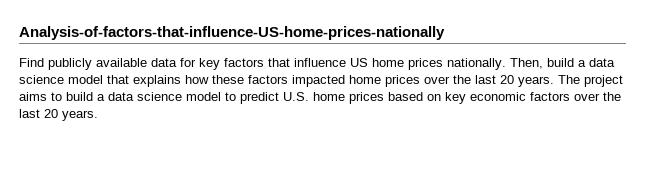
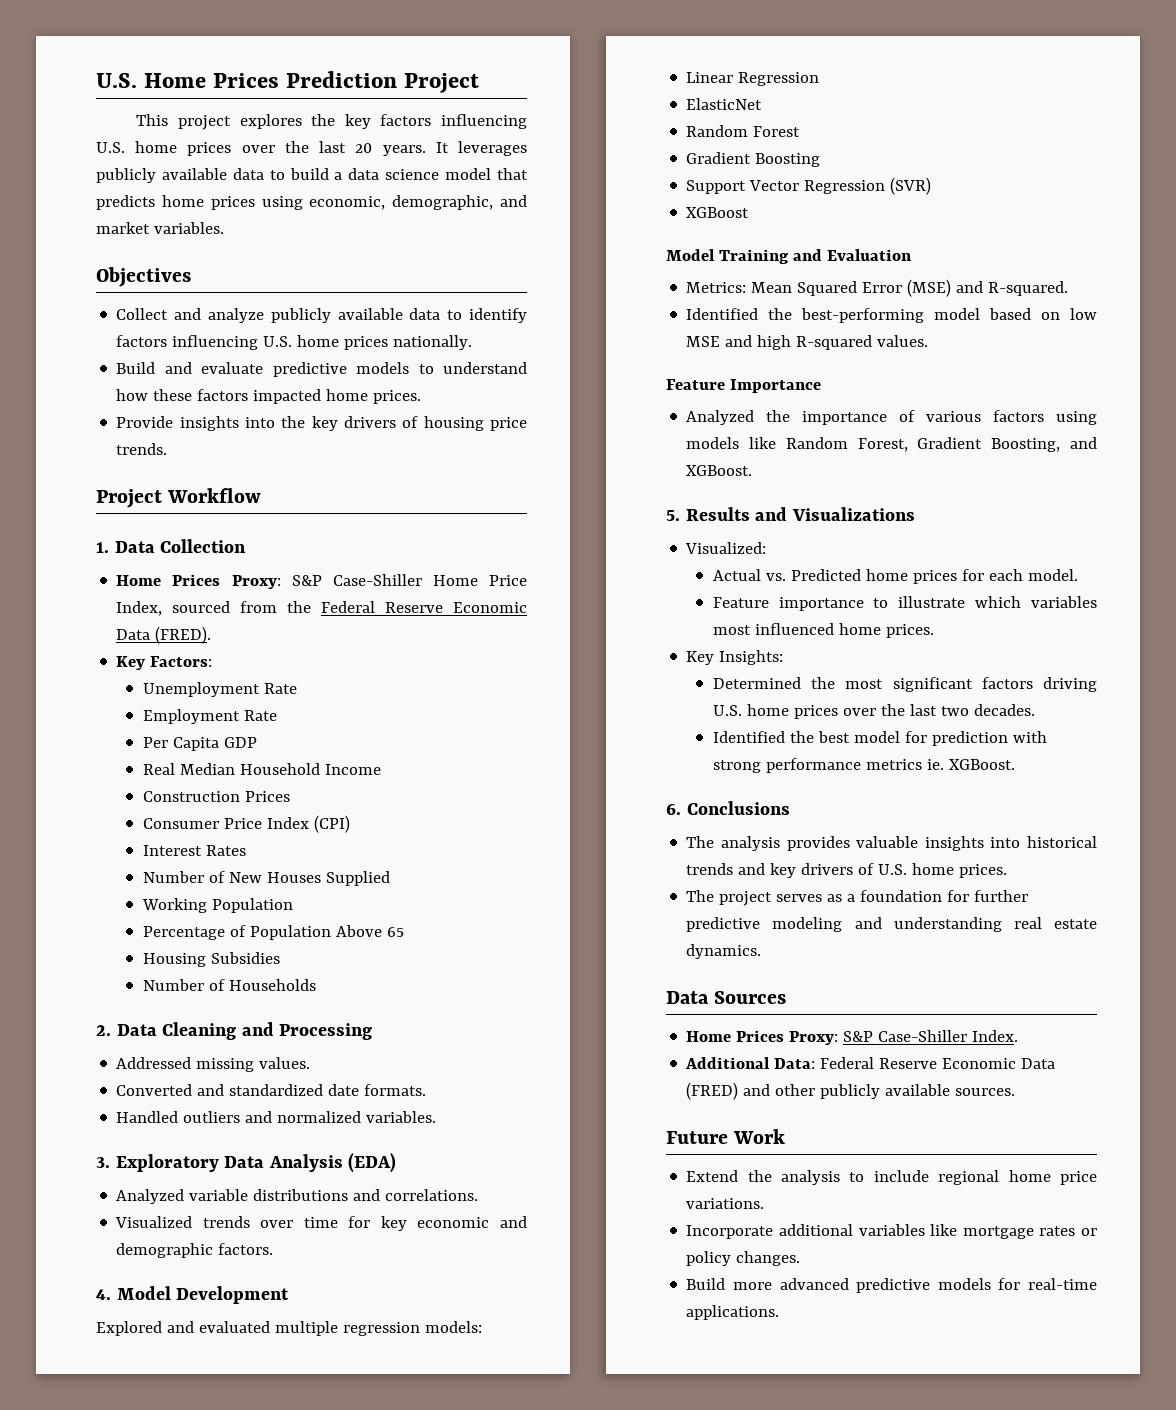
[19,26,445,40] [19,58,615,70] [19,75,345,87] Analysis-of-factors-that-influence-US-home-prices-nationally // Find publicly available data for key factors that influence US home prices nationally. Then, build a data science model that explains how these factors impacted -> [96,71,480,93] [136,114,527,130] [96,142,125,153] U.S. Home Prices Prediction Project // This project explores the key factors influencing U.S.
[558,75,623,87] [19,92,47,101] The project aims -> [435,141,527,156] [96,168,264,183] It leverages publicly available data
[225,92,621,104] [19,109,98,121] to predict U.S. home prices based on key economic factors over the last 20 years. -> [497,168,528,180] [96,195,527,210] [96,222,224,234] [96,267,191,287] [116,308,527,323] [116,335,473,350] [116,362,527,377] [116,389,422,404] [116,416,527,431] [116,443,168,455] [96,488,262,508] [96,539,247,553] [116,574,527,589] [116,601,527,616] [116,626,212,644] [116,656,213,670] [142,682,297,697] [142,709,277,724] [142,737,257,751] [142,763,381,775] [142,791,290,802] [142,815,350,833] [142,845,246,856] [142,871,390,886] [141,898,293,913] [142,925,404,940] [142,952,280,967] [142,979,316,991] [96,1022,373,1040] [116,1057,311,1072] [116,1084,427,1096] [116,1111,437,1123] [96,1153,397,1173] [116,1189,479,1204] [115,1216,528,1231] [116,1243,274,1258] [96,1286,290,1304] [96,1321,482,1336] [686,72,820,86] [686,98,763,110] [686,125,801,137] [686,152,821,167] [686,177,932,195] [686,207,750,218] [666,249,912,264] [686,279,1069,297] [686,308,1097,323] [686,335,929,350] [666,379,821,393] [686,410,1097,425] [686,437,1097,452] [686,465,753,476] [666,507,915,521] [685,542,767,554] [712,569,1078,584] [712,596,1097,611] [712,623,934,638] [686,650,784,665] [712,677,1097,692] [712,704,1035,719] [712,731,1047,746] [712,758,1015,773] [666,801,790,815] [686,836,1097,851] [686,863,1008,878] [686,890,1029,906] [686,917,1097,932] [686,944,762,959] [666,991,787,1004] [686,1030,1019,1045] [685,1057,1056,1069] [686,1082,1016,1100] [666,1129,786,1144] [686,1170,1097,1185] [686,1198,765,1209] [686,1224,1097,1239] [686,1251,801,1266] [686,1278,1097,1293] [686,1305,780,1320] that predicts home prices using economic, demographic, and market variables. // Objectives // Collect and analyze publicly available data to identify factors influencing U.S. home prices nationally. // Build and evaluate predictive models to understand how these factors impacted home prices. // Provide insights into the key drivers of housing price trends. // Project Workflow // 1. Data Collection // Home Prices Proxy: S&P Case-Shiller Home Price Index, sourced from the Federal Reserve Economic Data (FRED). // Key Factors: // Unemployment Rate // Employment Rate // Per Capita GDP // Real Median Household Income // Construction Prices // Consumer Price Index (CPI) // Interest Rates // Number of New Houses Supplied // Working Population // Percentage of Population Above 65 // Housing Subsidies // Number of Households // 2. Data Cleaning and Processing // Addressed missing values. // Converted and standardized date formats. // Handled outliers and normalized variables. // 3. Exploratory Data Analysis (EDA) // Analyzed variable distributions and correlations. // Visualized trends over time for key economic and demographic factors. // 4. Model Development // Explored and evaluated multiple regression models: // Linear Regression // ElasticNet // Random Forest // Gradient Boosting // Support Vector Regression (SVR) // XGBoost // Model Training and Evaluation // Metrics: Mean Squared Error (MSE) and R-squared. // Identified the best-performing model based on low MSE and high R-squared values. // Feature Importance // Analyzed the importance of various factors using models like Random Forest, Gradient Boosting, and XGBoost. // 5. Results and Visualizations // Visualized: // Actual vs. Predicted home prices for each model. // Feature importance to illustrate which variables most influenced home prices. // Key Insights: // Determined the most significant factors driving U.S. home prices over the last two decades. // Identified the best model for prediction with strong performance metrics ie. XGBoost. // 6. Conclusions // The analysis provides valuable insights into historical trends and key drivers of U.S. home prices. // The project serves as a foundation for further predictive modeling and understanding real estate dynamics. // Data Sources // Home Prices Proxy: S&P Case-Shiller Index. // Additional Data: Federal Reserve Economic Data (FRED) and other publicly available sources. // Future Work // Extend the analysis to include regional home price variations. // Incorporate additional variables like mortgage rates or policy changes. // Build more advanced predictive models for real-time applications.

